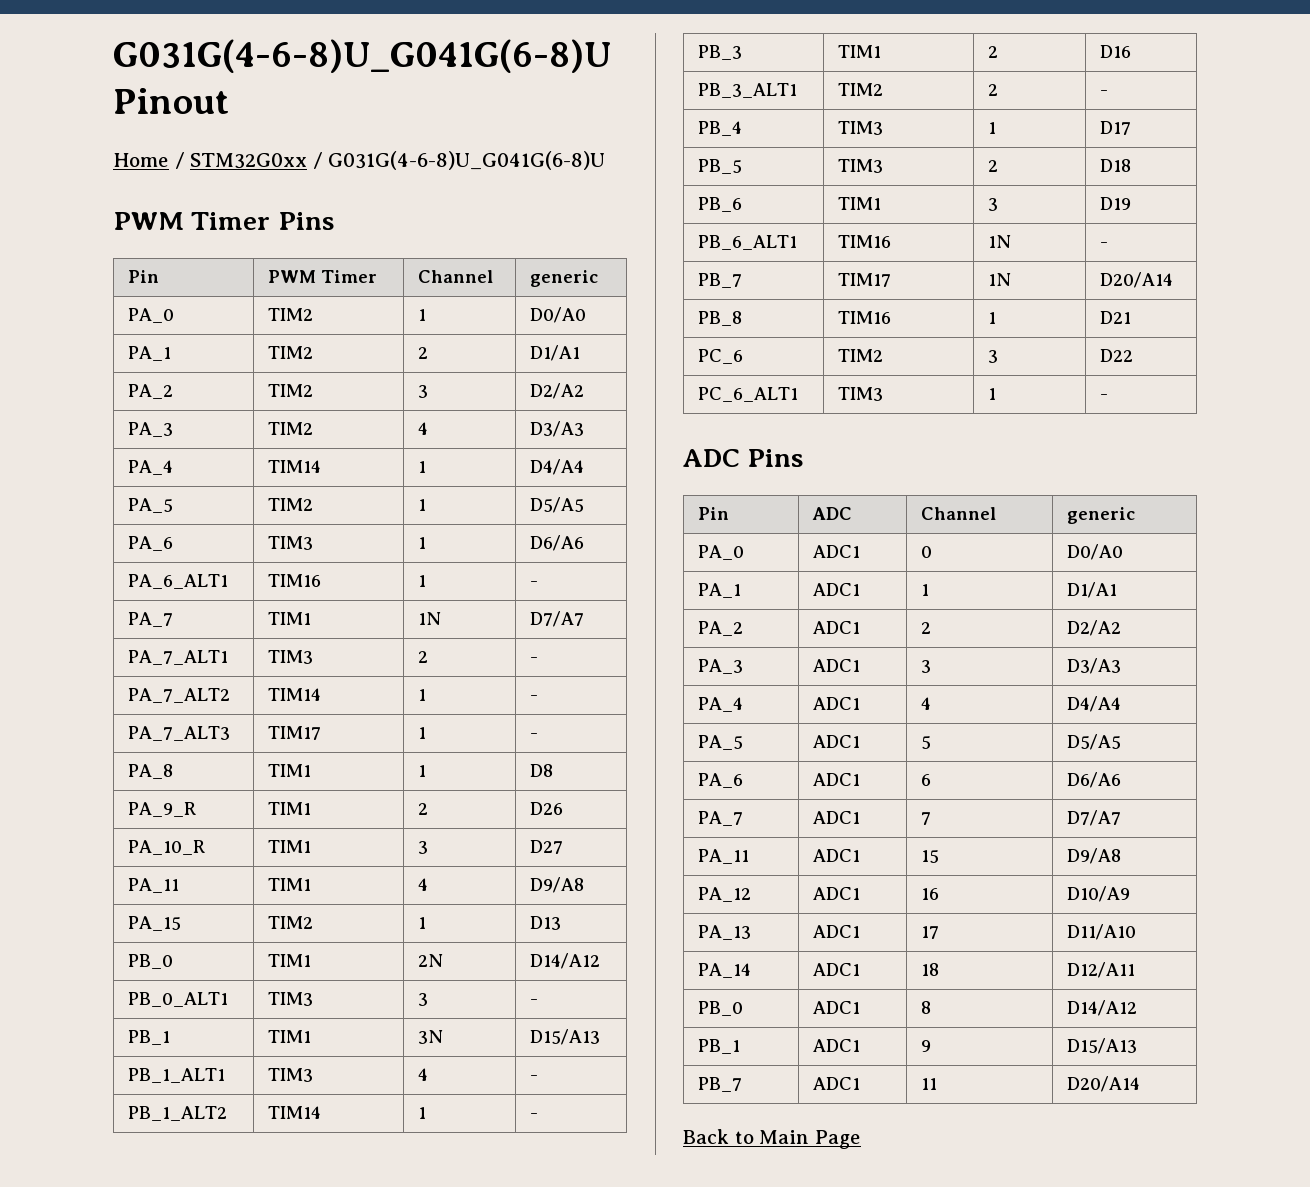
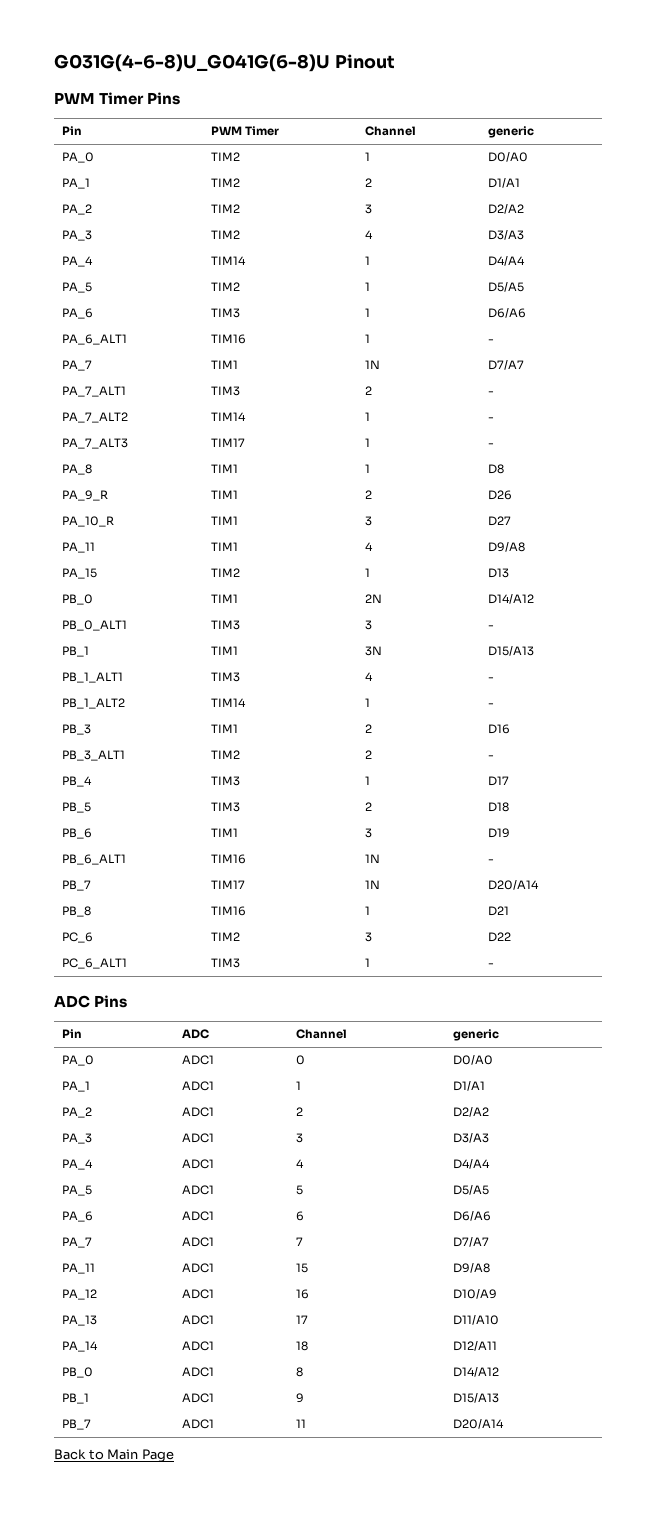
[113,151,606,170] // Home / STM32G0xx / G031G(4-6-8)U_G041G(6-8)U -> (395, 61) none

